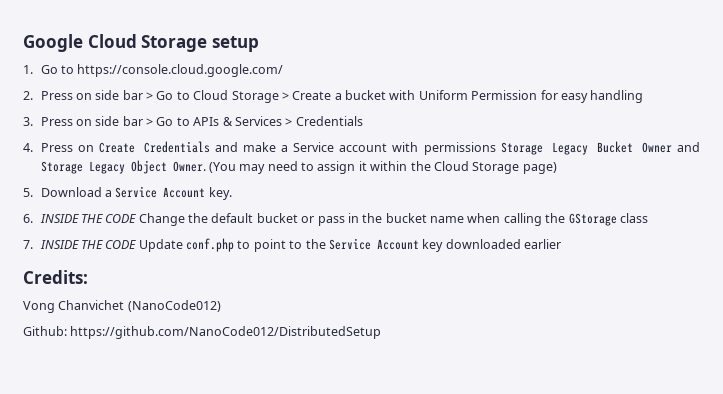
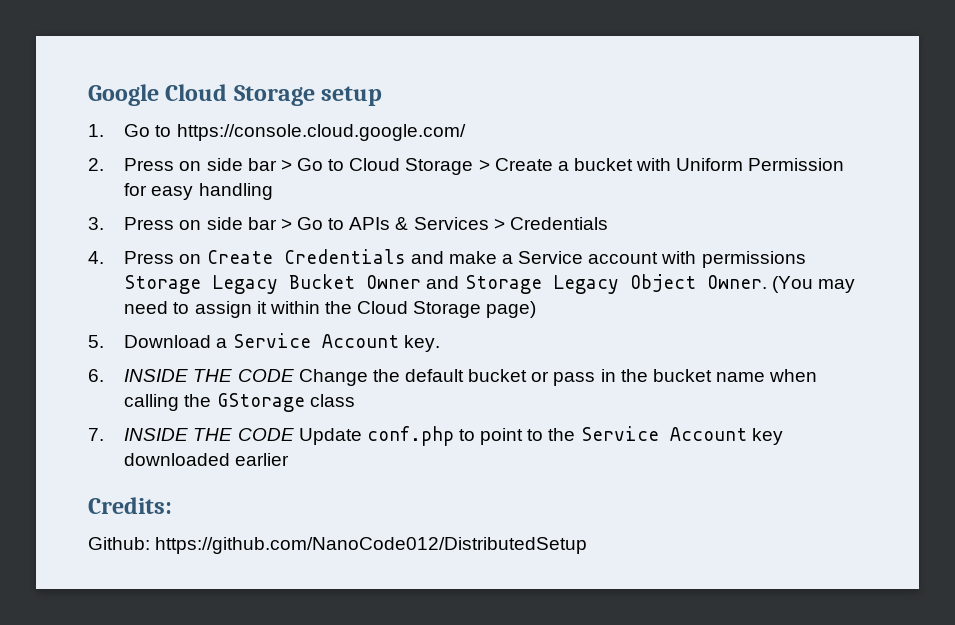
[23,300,221,313] // Vong Chanvichet (NanoCode012) -> (172, 505) none

